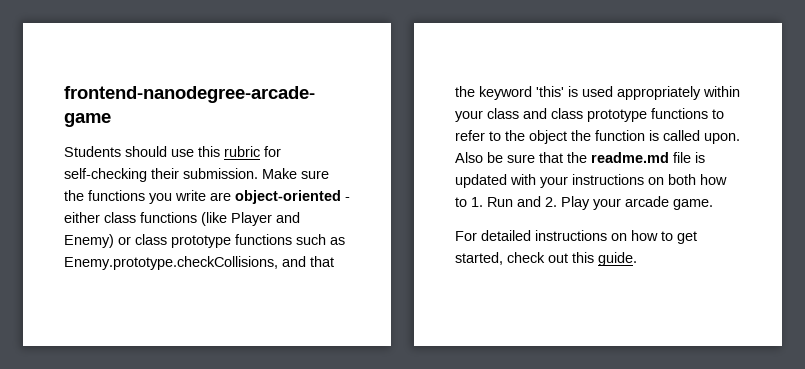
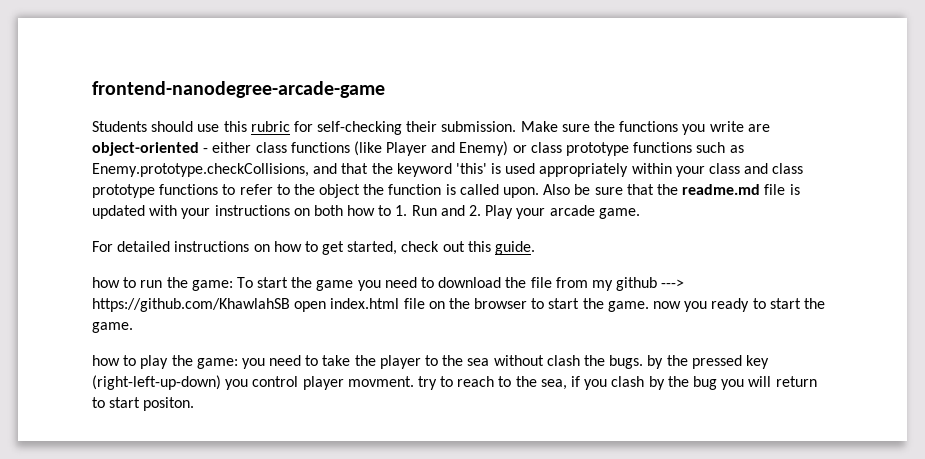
(637, 259) none -> [92,277,685,291] [92,298,825,312] [92,322,133,333] [92,355,769,369] [92,375,817,390] [92,397,195,411] // how to run the game: To start the game you need to download the file from my github ---> https://github.com/KhawlahSB open index.html file on the browser to start the game. now you ready to start the game. // how to play the game: you need to take the player to the sea without clash the bugs. by the pressed key (right-left-up-down) you control player movment. try to reach to the sea, if you clash by the bug you will return to start positon.

